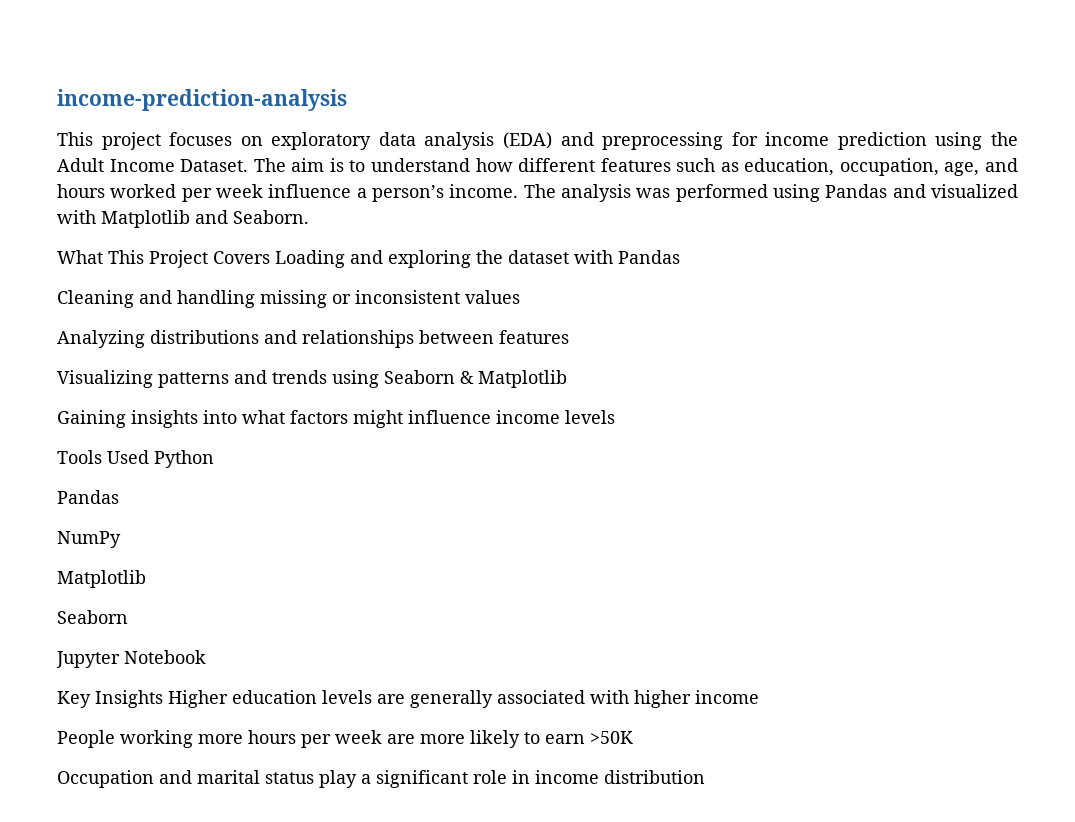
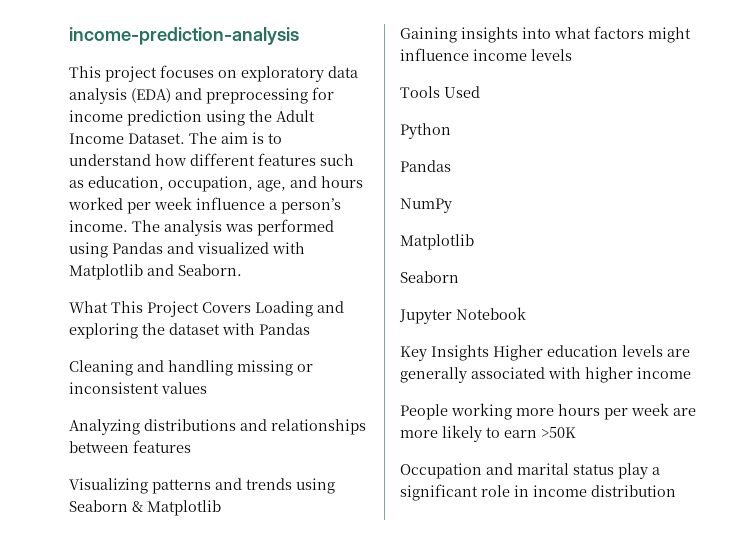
(149, 457) none -> (480, 92) //

